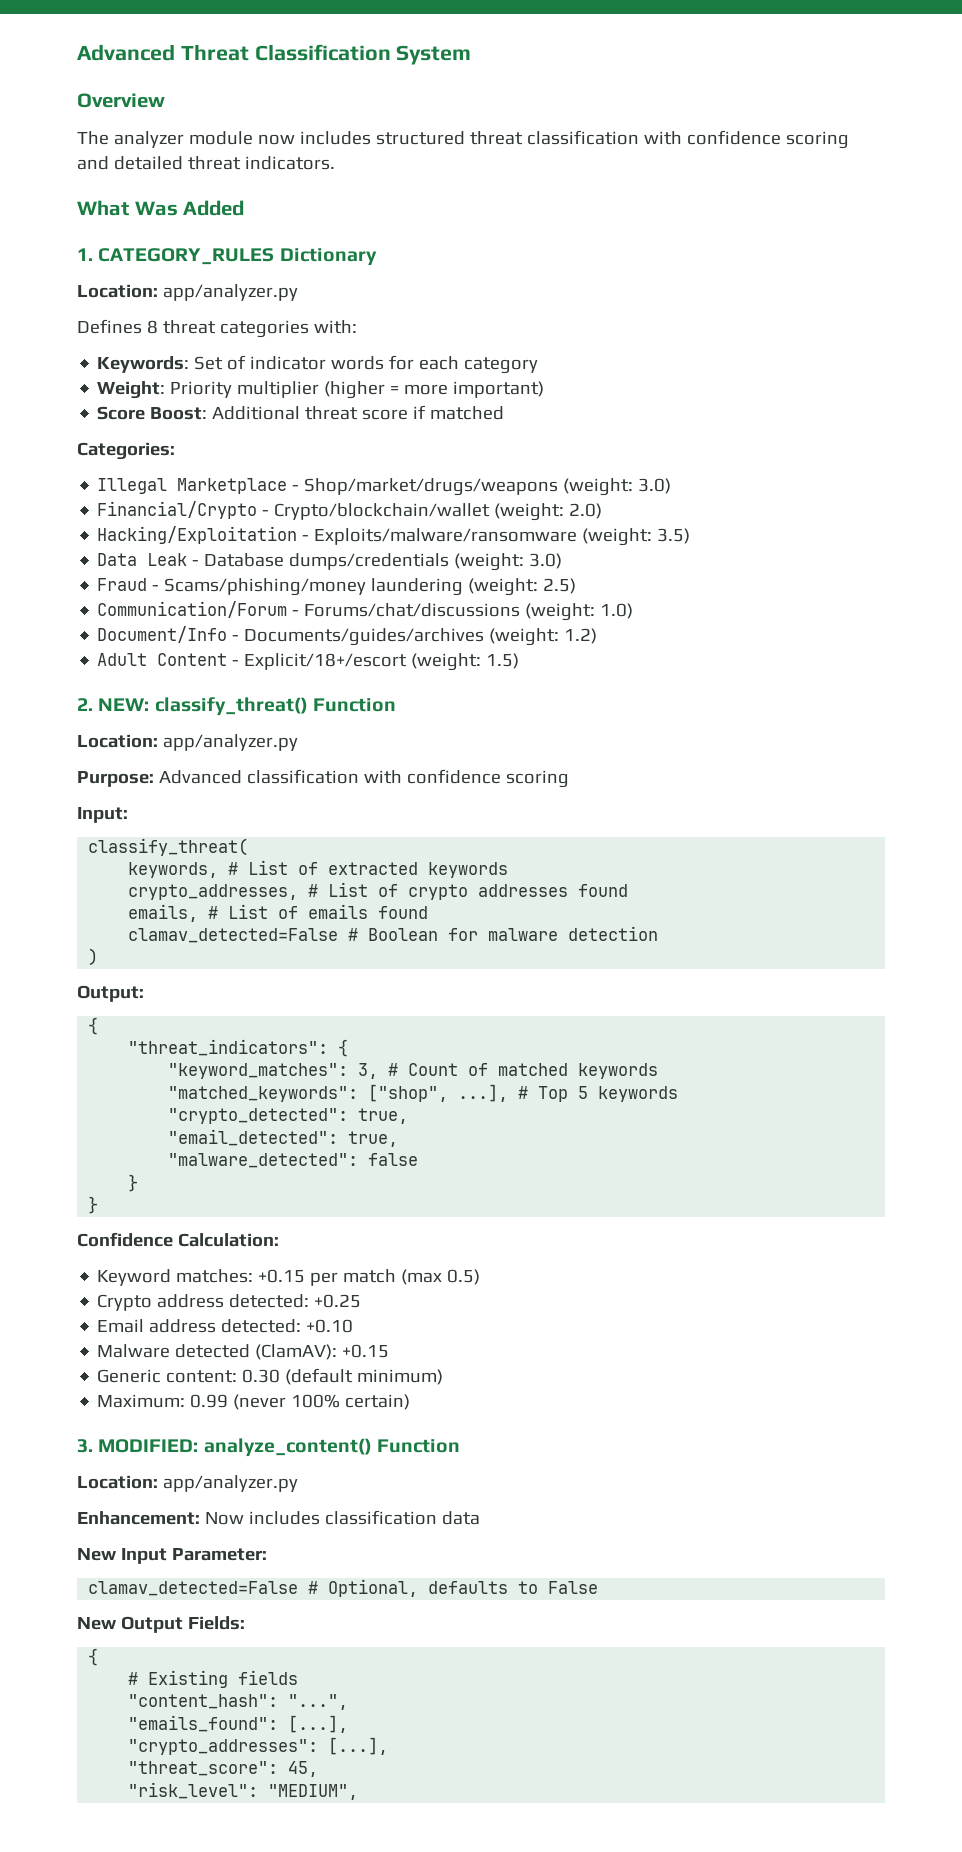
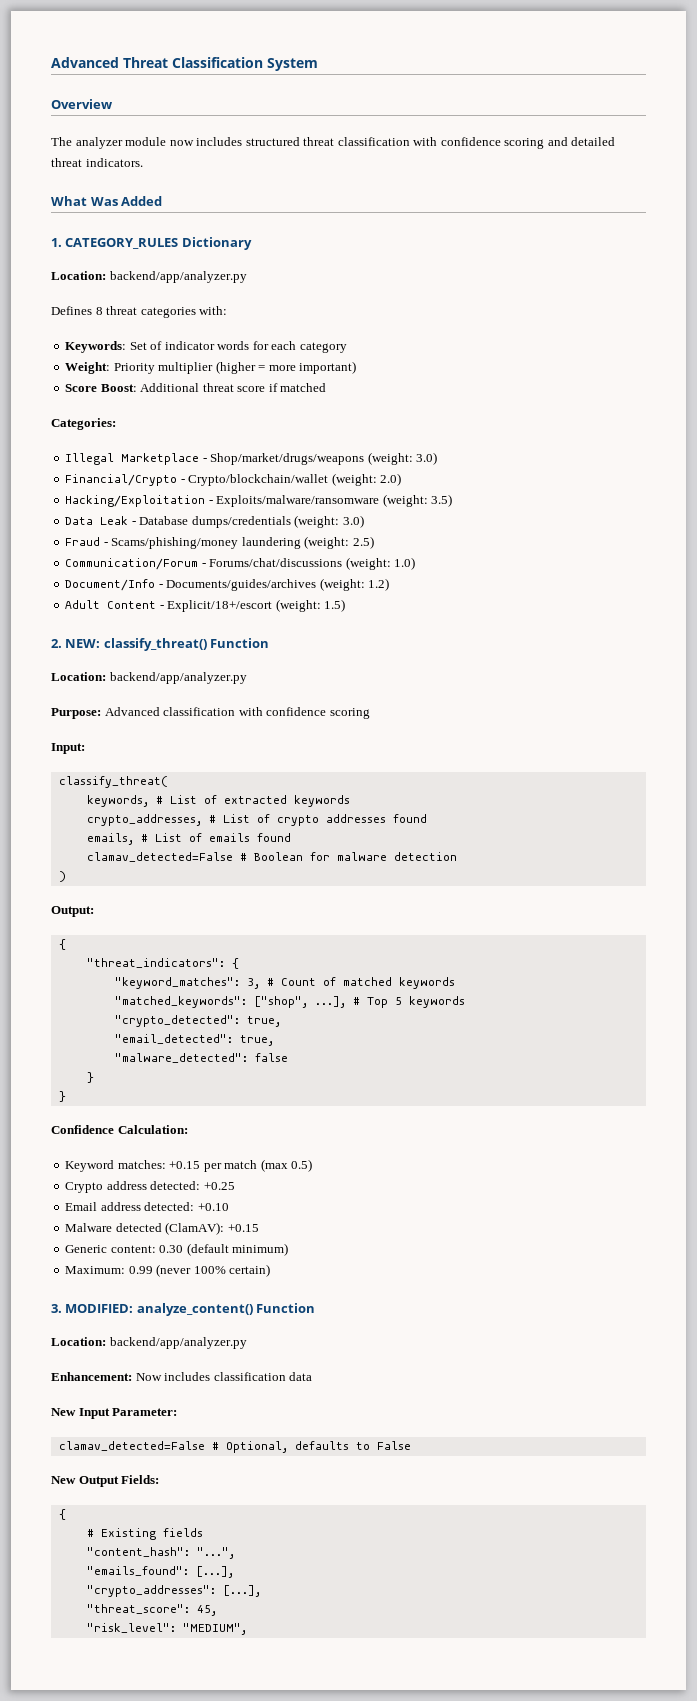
[162,284,298,301] app/analyzer.py -> [109,271,247,283] backend/app/analyzer.py
[162,734,298,751] app/analyzer.py -> [109,672,247,684] backend/app/analyzer.py
[162,1475,298,1492] app/analyzer.py -> [109,1337,247,1349] backend/app/analyzer.py

